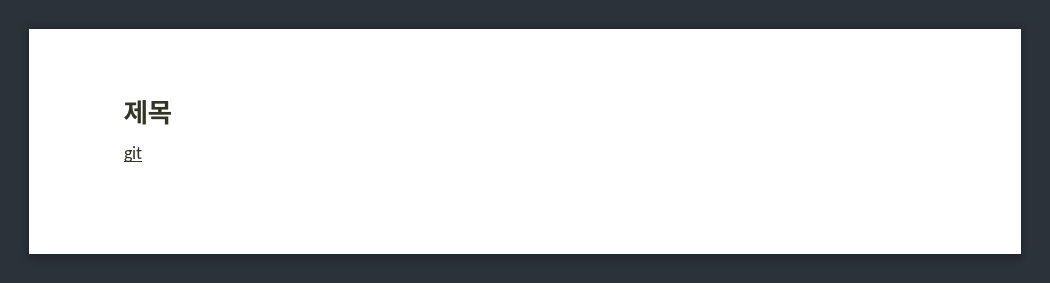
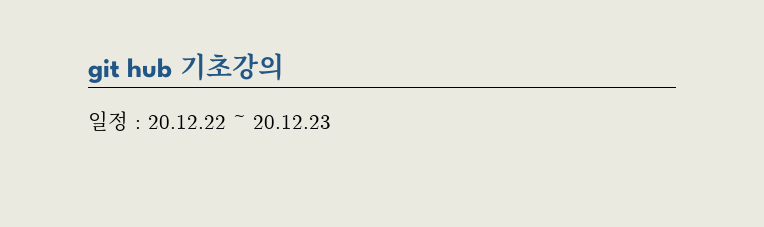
[124,100,172,125] [124,146,142,162] 제목 // git -> [88,53,284,83] [88,111,331,131] git hub 기초강의 // 일정 : 20.12.22 ~ 20.12.23

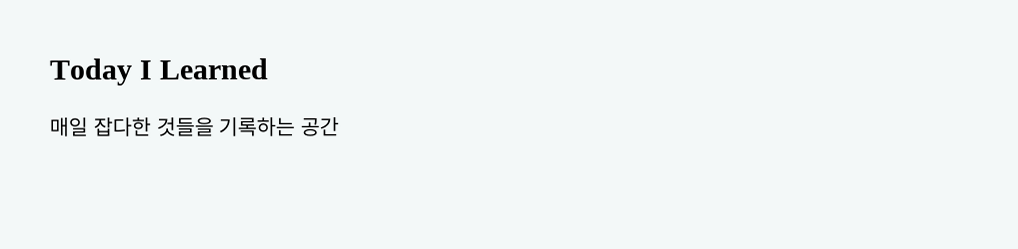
[88,53,284,83] [88,111,331,131] git hub 기초강의 // 일정 : 20.12.22 ~ 20.12.23 -> [49,58,269,86] [49,117,341,137] Today I Learned // 매일 잡다한 것들을 기록하는 공간

